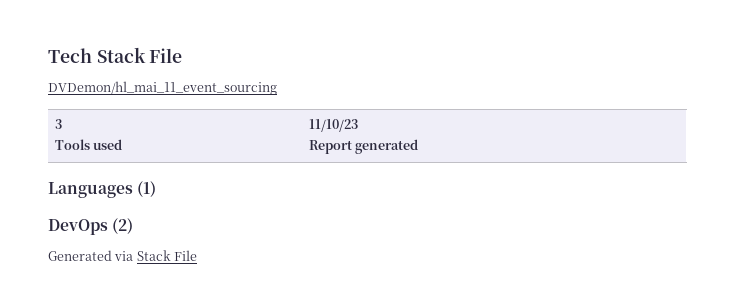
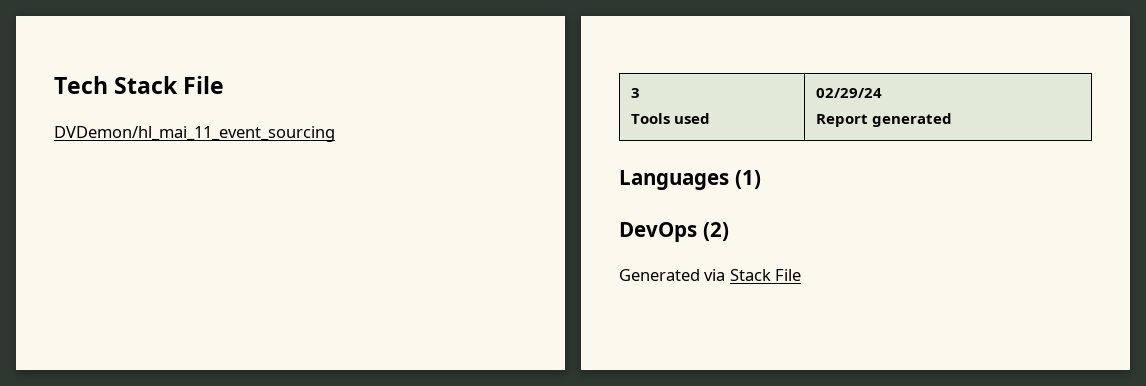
[308,119,358,132] 11/10/23 -> [816,88,883,98] 02/29/24

